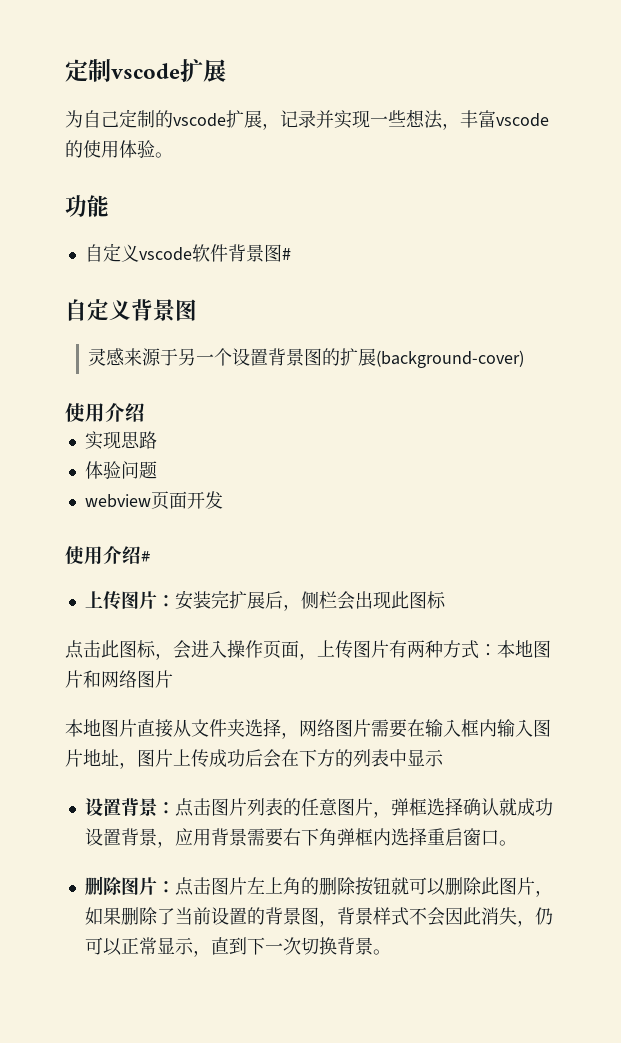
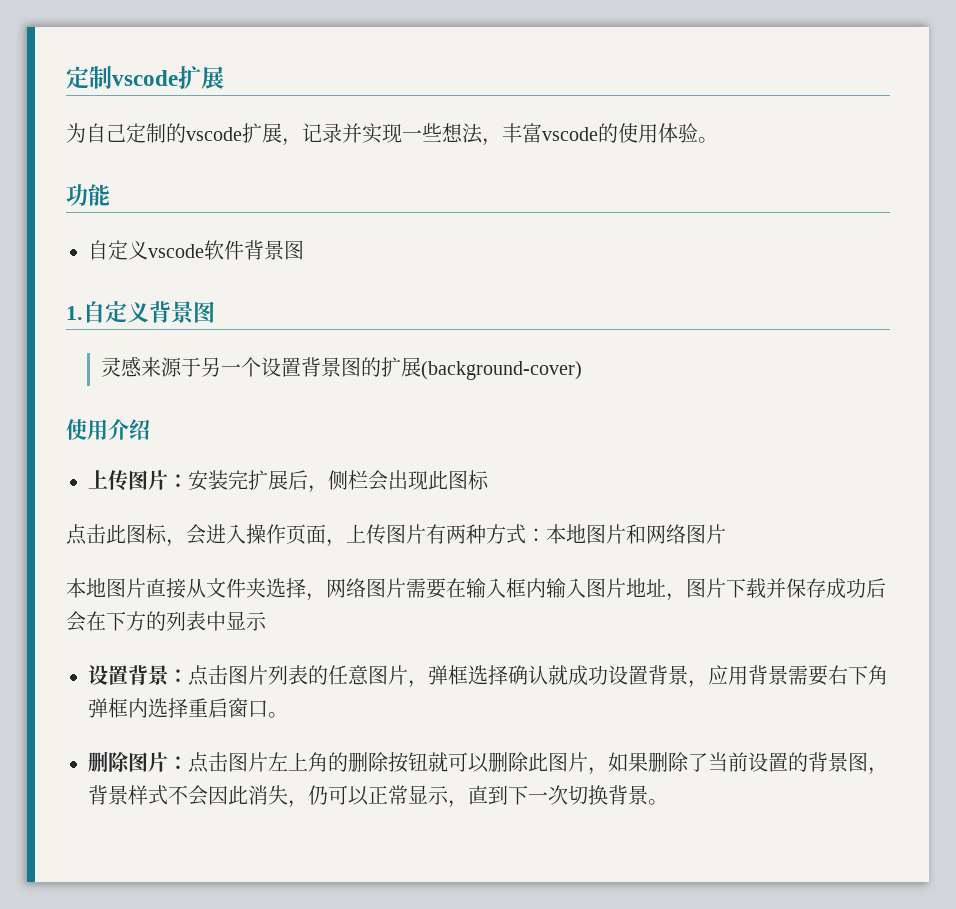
[281,248,291,260] # // -> [66,306,83,320] // 1.
[84,431,157,450] [84,461,157,479] [84,491,223,510] [65,546,151,565] // 实现思路 // 体验问题 // webview页面开发 // 使用介绍# -> (150, 429) none
[173,749,209,768] 上传 -> [726,578,826,599] 下载并保存

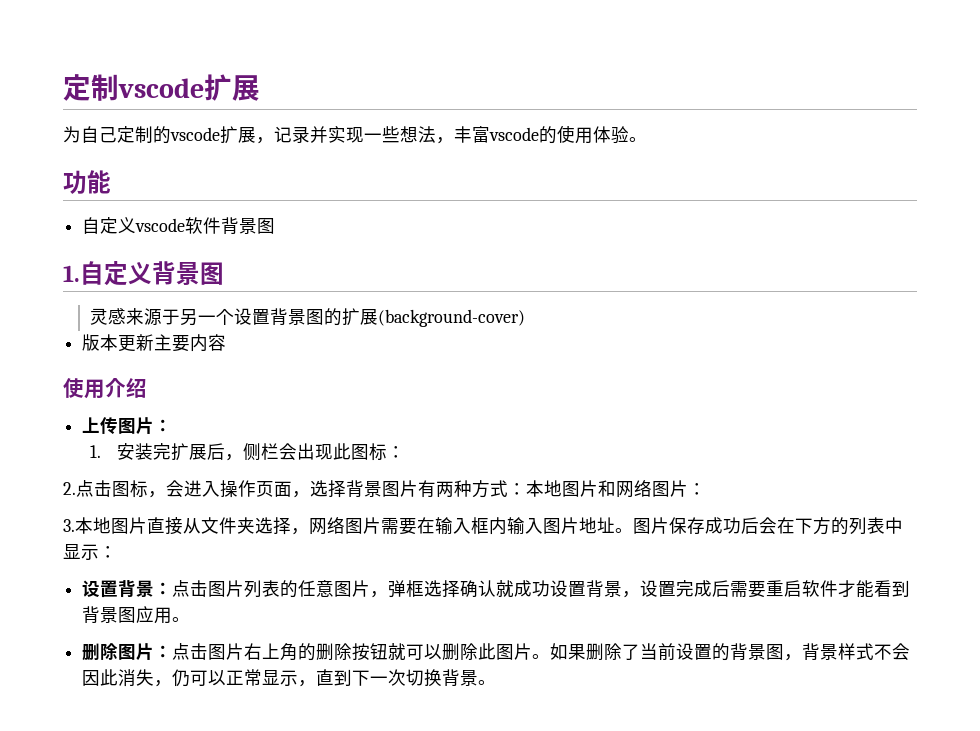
(583, 370) none -> [82,334,227,352] // 版本更新主要内容
(188, 481) none -> [89,445,101,458] // 1.
[66,524,126,545] // 点击此 -> [386,446,405,458] [63,480,112,497] ： // 2.点击
[346,524,386,544] 上传 -> [310,480,382,498] 选择背景
(726, 534) // -> [688,483,706,495] [63,519,75,532] ： // 3.
[666,578,786,601] ，图片下载并 -> [615,517,669,534] 。图片
(267, 621) none -> [99,546,117,558] ：
[708,665,888,686] [88,698,268,718] 应用背景需要右下角弹框内选择重启窗口 -> [640,580,911,598] [82,606,173,624] 设置完成后需要重启软件才能看到背景图应用
[268,752,288,771] 左 -> [244,643,263,660] 右
[588,767,608,775] ， -> [532,654,551,659] 。

